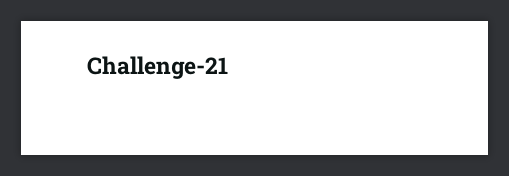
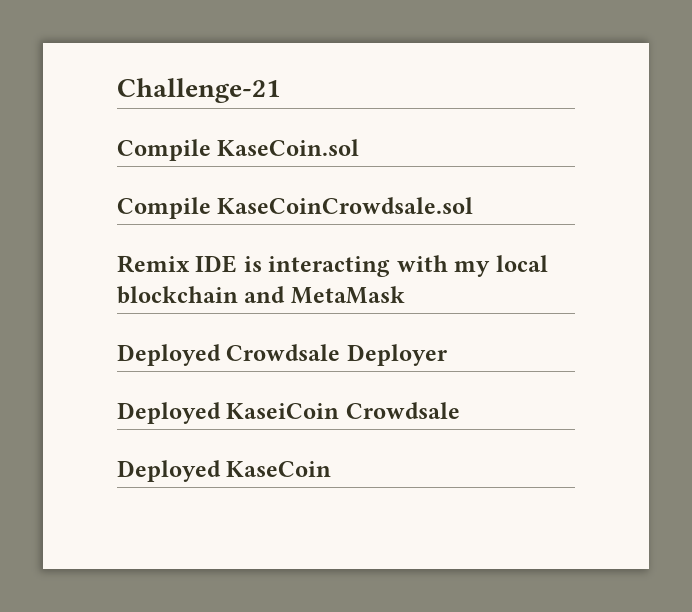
(228, 67) none -> [117,139,360,161] [117,197,474,219] [117,255,548,277] [117,286,405,304] [117,344,447,366] [117,402,460,424] [117,460,332,482] // Compile KaseCoin.sol // Compile KaseCoinCrowdsale.sol // Remix IDE is interacting with my local blockchain and MetaMask // Deployed Crowdsale Deployer // Deployed KaseiCoin Crowdsale // Deployed KaseCoin

